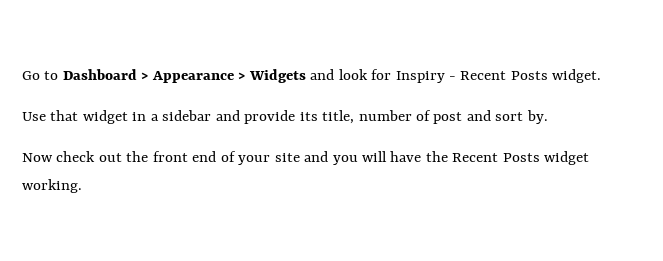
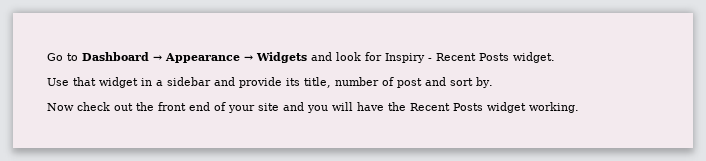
[141,71,246,83] > Appearance > -> [153,53,253,63] → Appearance →

